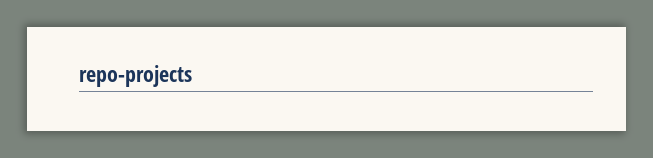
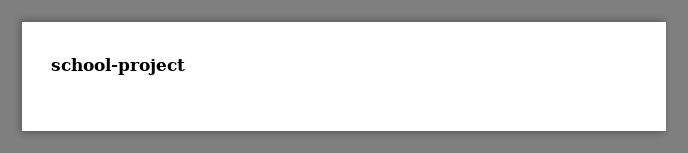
[79,65,192,87] repo-projects -> [51,58,185,75] school-project

